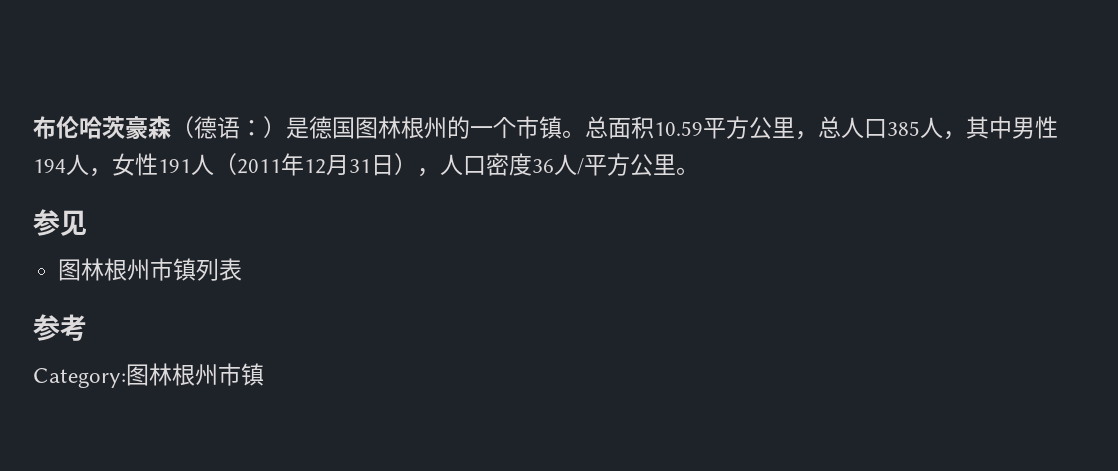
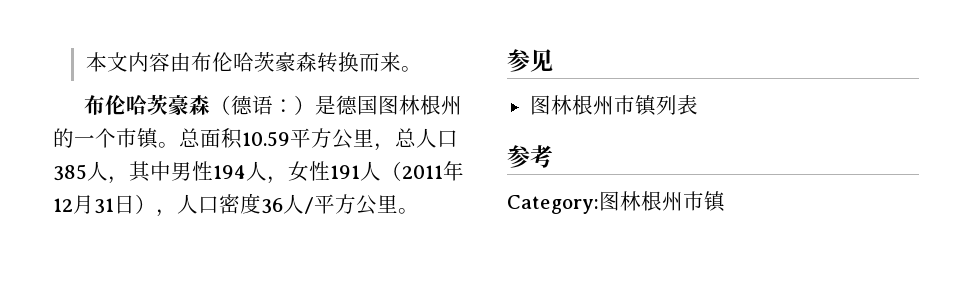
(33, 127) none -> [85,52,422,73] 本文内容由布伦哈茨豪森转换而来。 //

